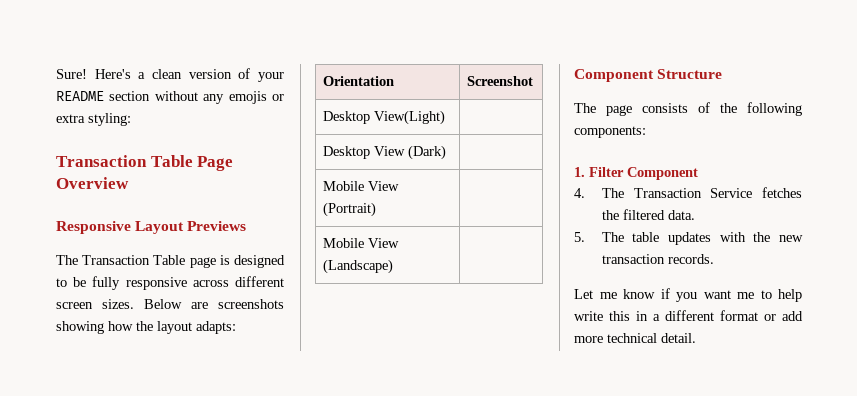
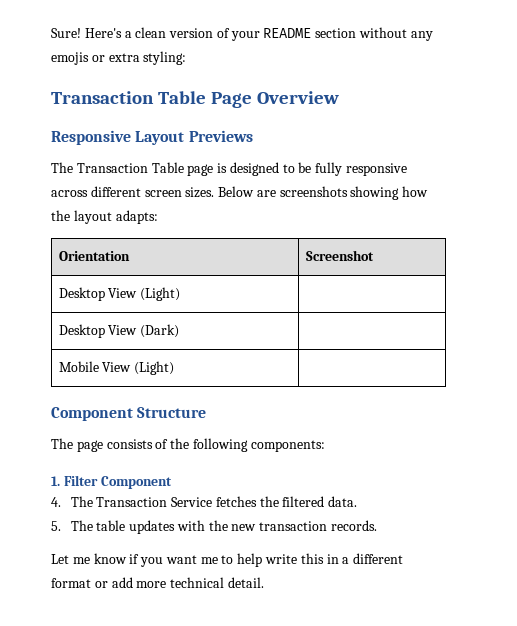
[373,110,445,125] View(Light) -> [108,287,181,301] View (Light)
[322,202,376,217] [322,238,399,248] [322,259,393,274] (Portrait) | // Mobile View (Landscape) -> [134,361,175,375] (Light)

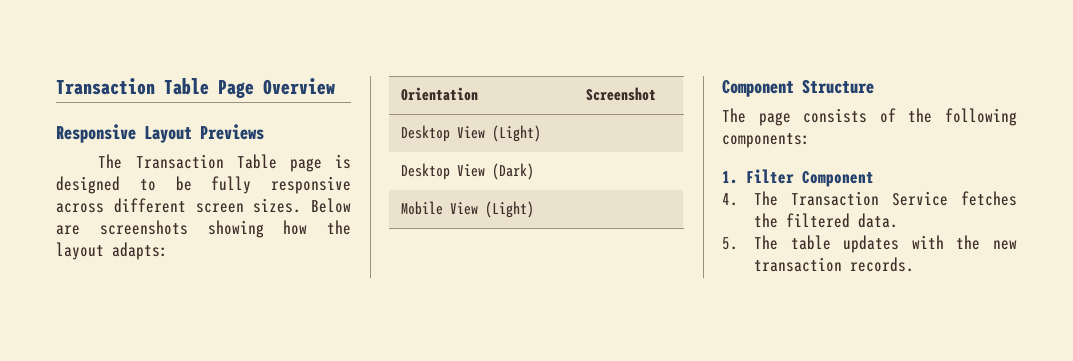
[51,27,433,41] [51,51,187,65] Sure! Here's a clean version of your README section without any emojis or extra styling: // -> (56, 86) none
[51,553,404,567] [51,577,264,588] // Let me know if you want me to help write this in a different format or add more technical detail. -> (915, 264) none

